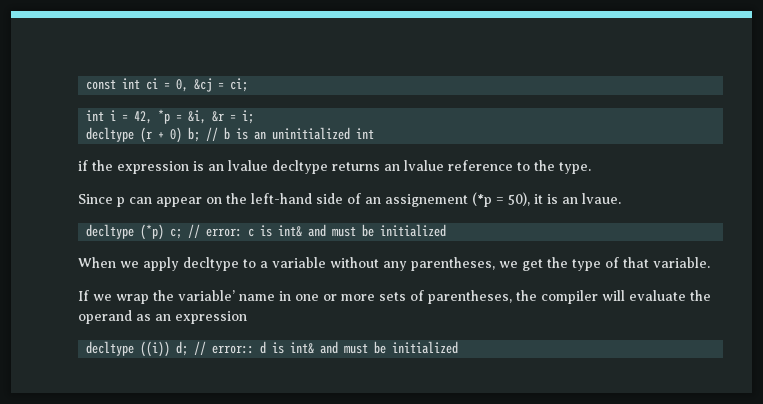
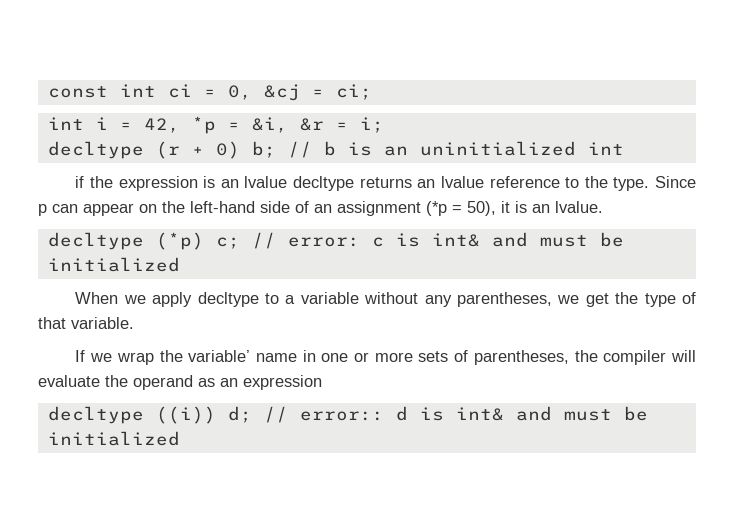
(591, 168) // -> (650, 184) none
[385,194,468,207] assignement -> [337,201,421,216] assignment
[582,193,621,204] lvaue. -> [555,201,603,213] lvalue.

